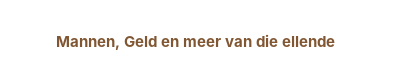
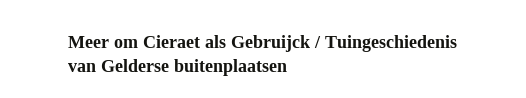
[56,34,336,50] Mannen, Geld en meer van die ellende -> [68,35,457,52] [68,59,287,76] Meer om Cieraet als Gebruijck / Tuingeschiedenis van Gelderse buitenplaatsen

